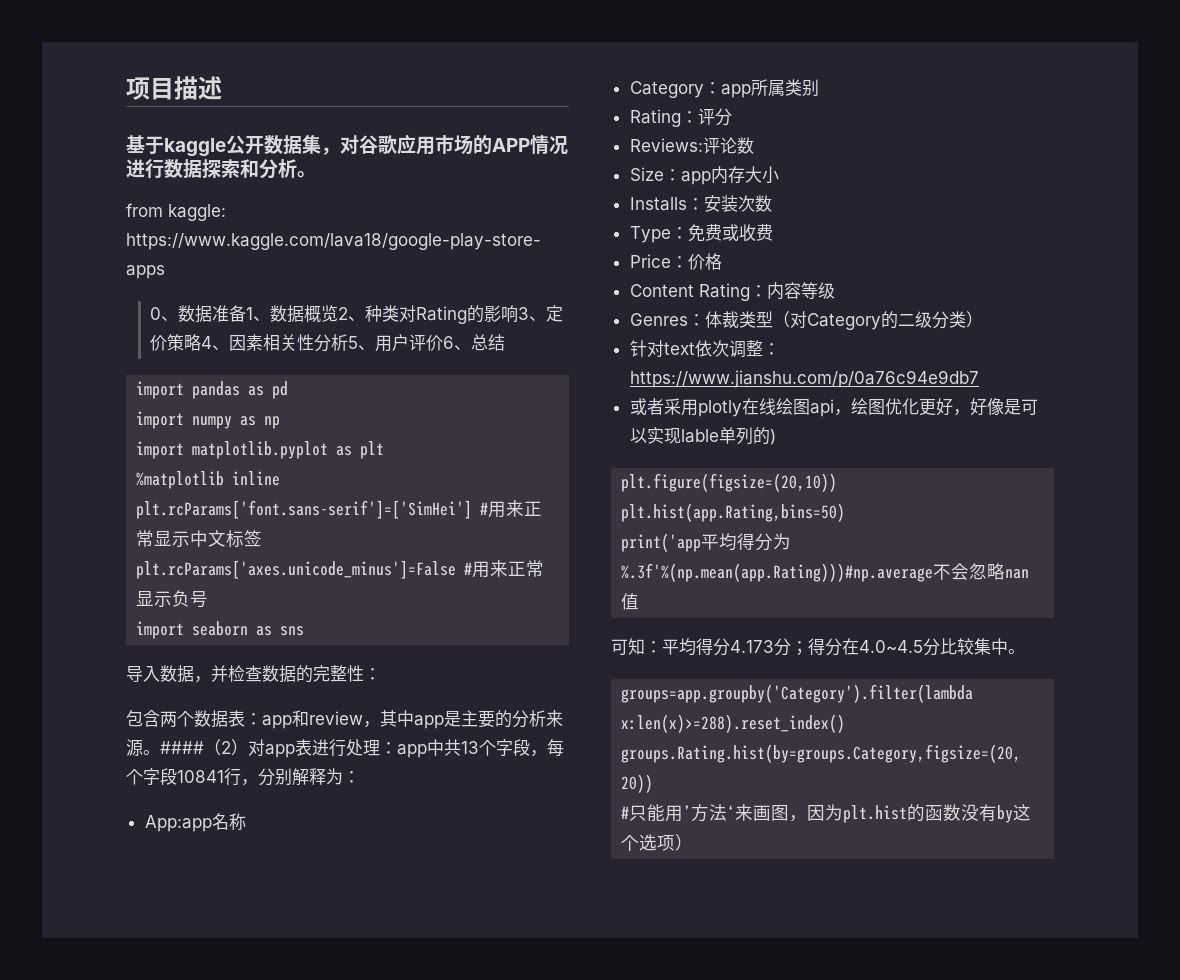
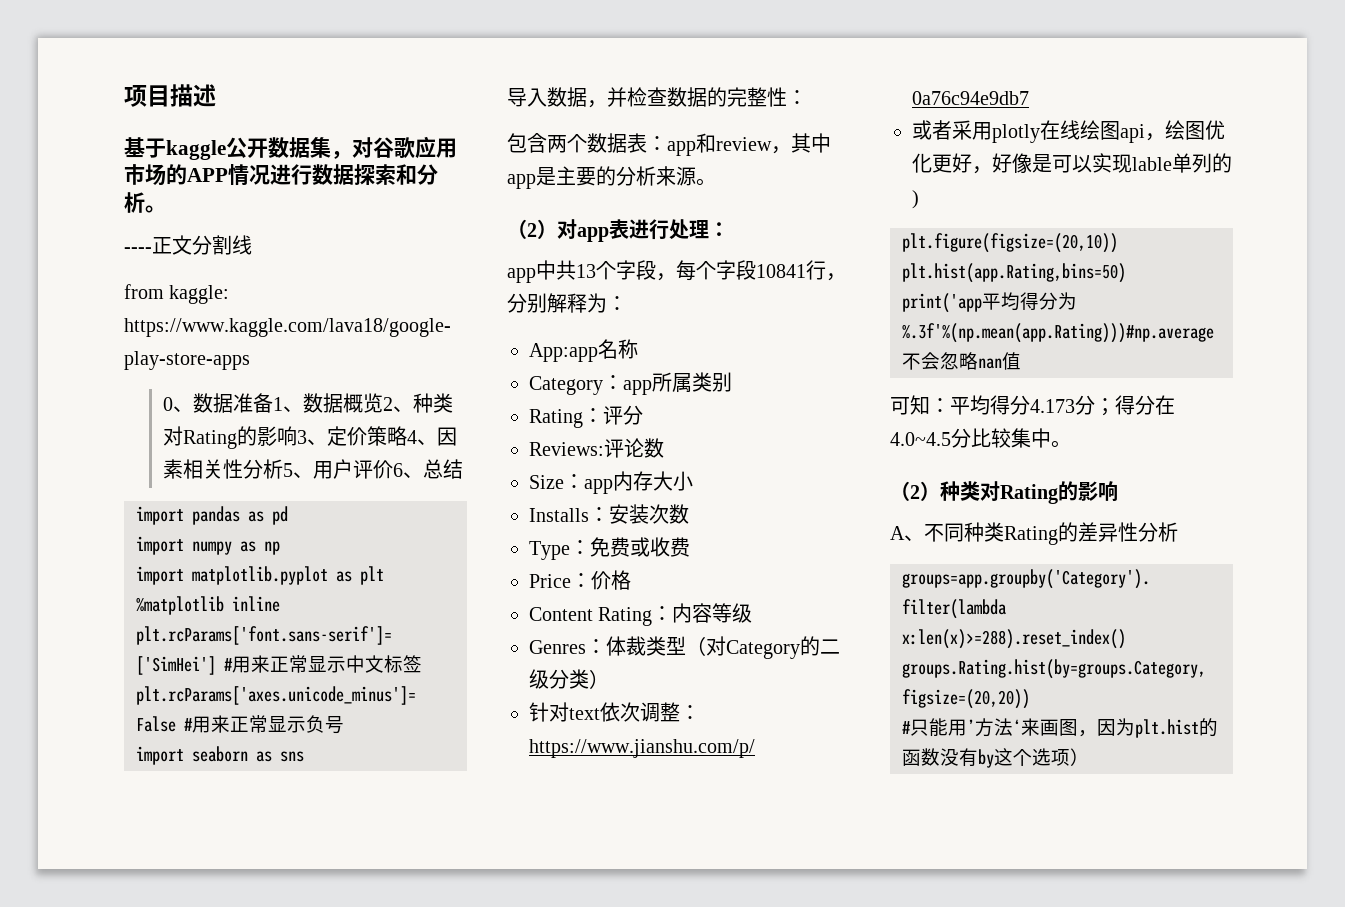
(316, 174) none -> [124,235,252,255] // ----正文分割线
[160,741,204,754] #### -> (716, 182) //
(397, 748) none -> (729, 229) //
(1025, 651) none -> [890,481,1118,504] [890,522,1178,545] // （2）种类对Rating的影响 // A、不同种类Rating的差异性分析

